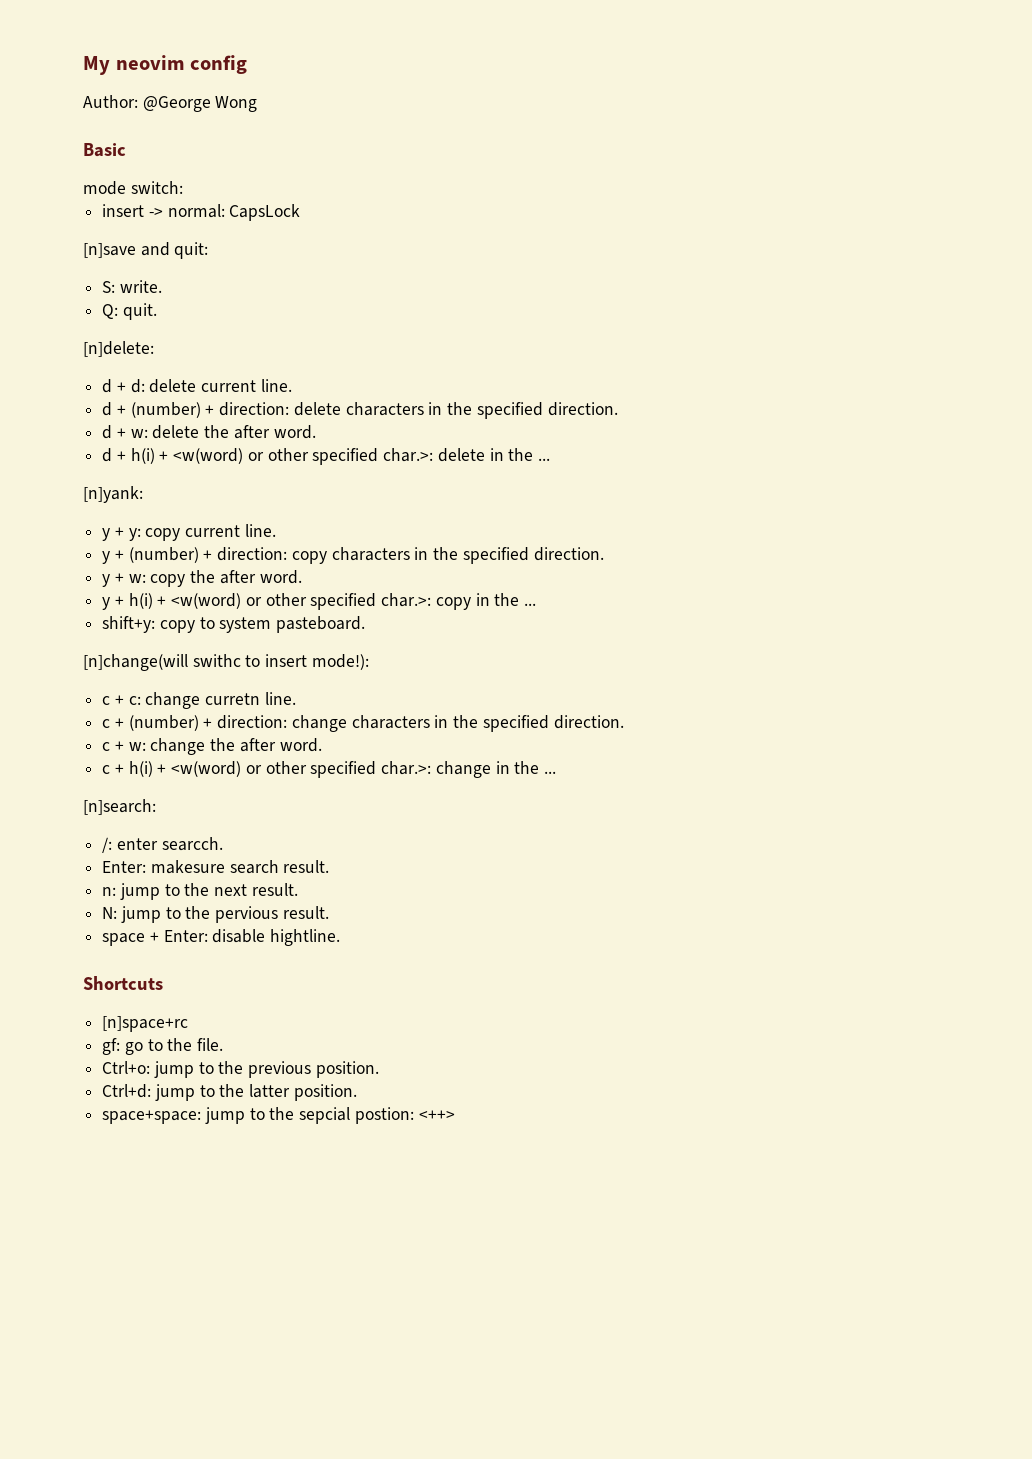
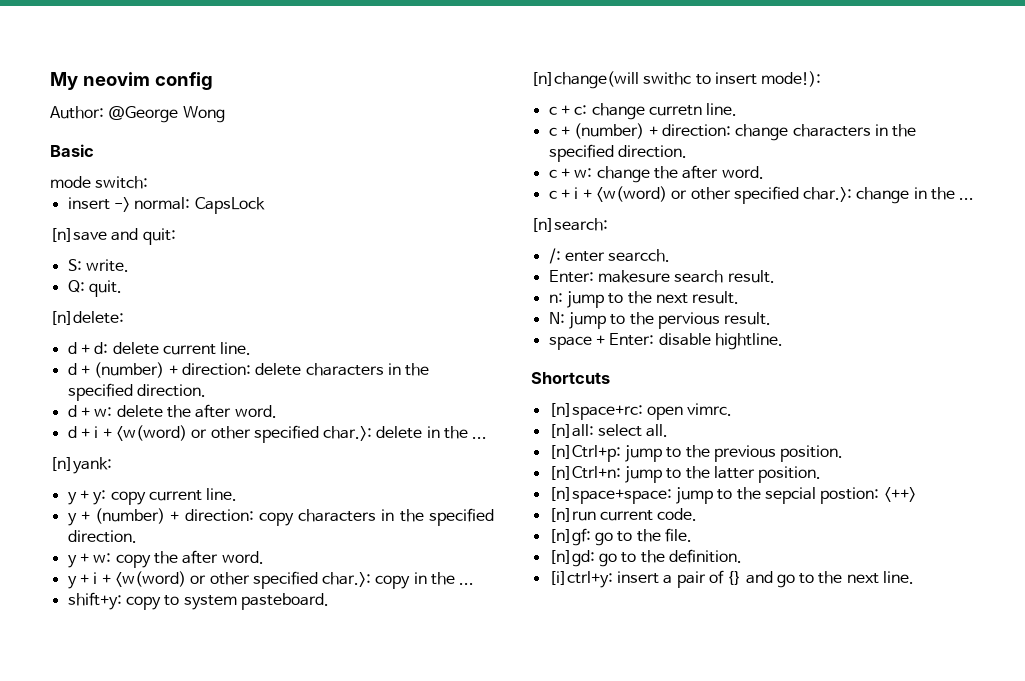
[130,448,155,464] h(i) -> [94,426,99,438] i
[128,593,153,609] h(i) -> [93,572,98,584] i
[128,761,153,777] h(i) -> [574,187,579,199] i
[102,1016,189,1032] [102,1038,224,1055] [102,1061,151,1074] [n]space+rc // gf: go to the file. // Ctrl+o: -> [548,403,733,420] [548,424,669,438] [548,445,621,462] [n]space+rc: open vimrc. // [n]all: select all. // [n]Ctrl+p:
[102,1084,152,1098] Ctrl+d: -> [548,466,621,480] [n]Ctrl+n:
[102,1110,202,1124] space+space: -> [548,487,672,504] [n]space+space:
(455, 1115) none -> [548,508,698,522] [548,528,692,546] [548,549,742,567] [548,570,915,588] // [n]run current code. // [n]gf: go to the file. // [n]gd: go to the definition. // [i]ctrl+y: insert a pair of {} and go to the next line.

